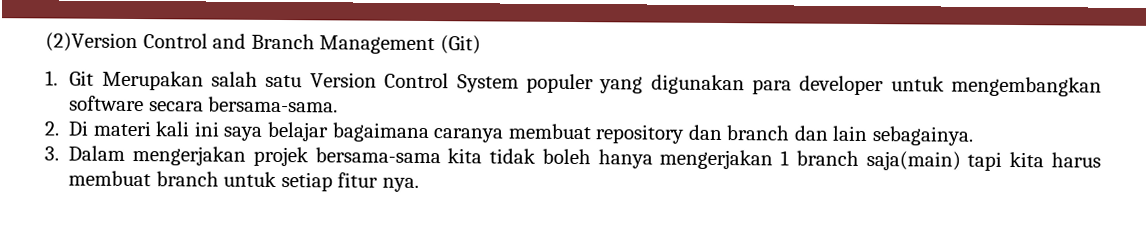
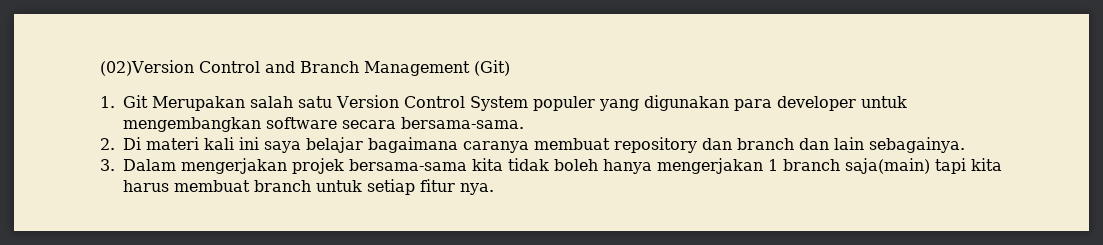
[45,32,138,53] (2)Version -> [100,60,194,76] (02)Version

